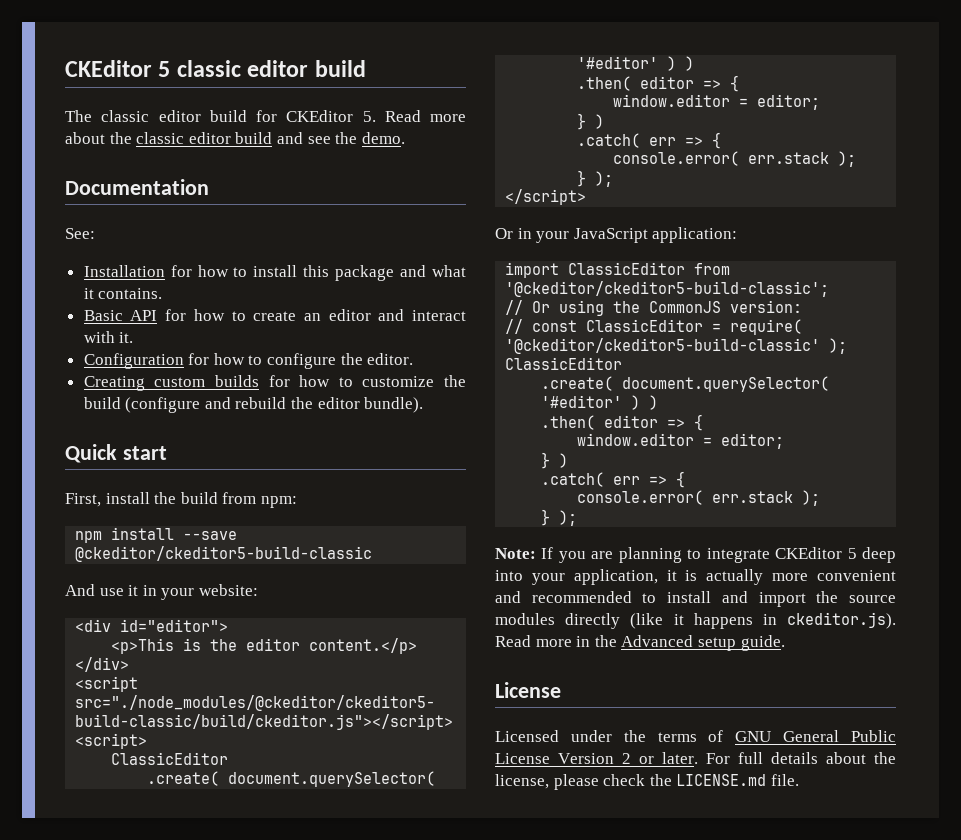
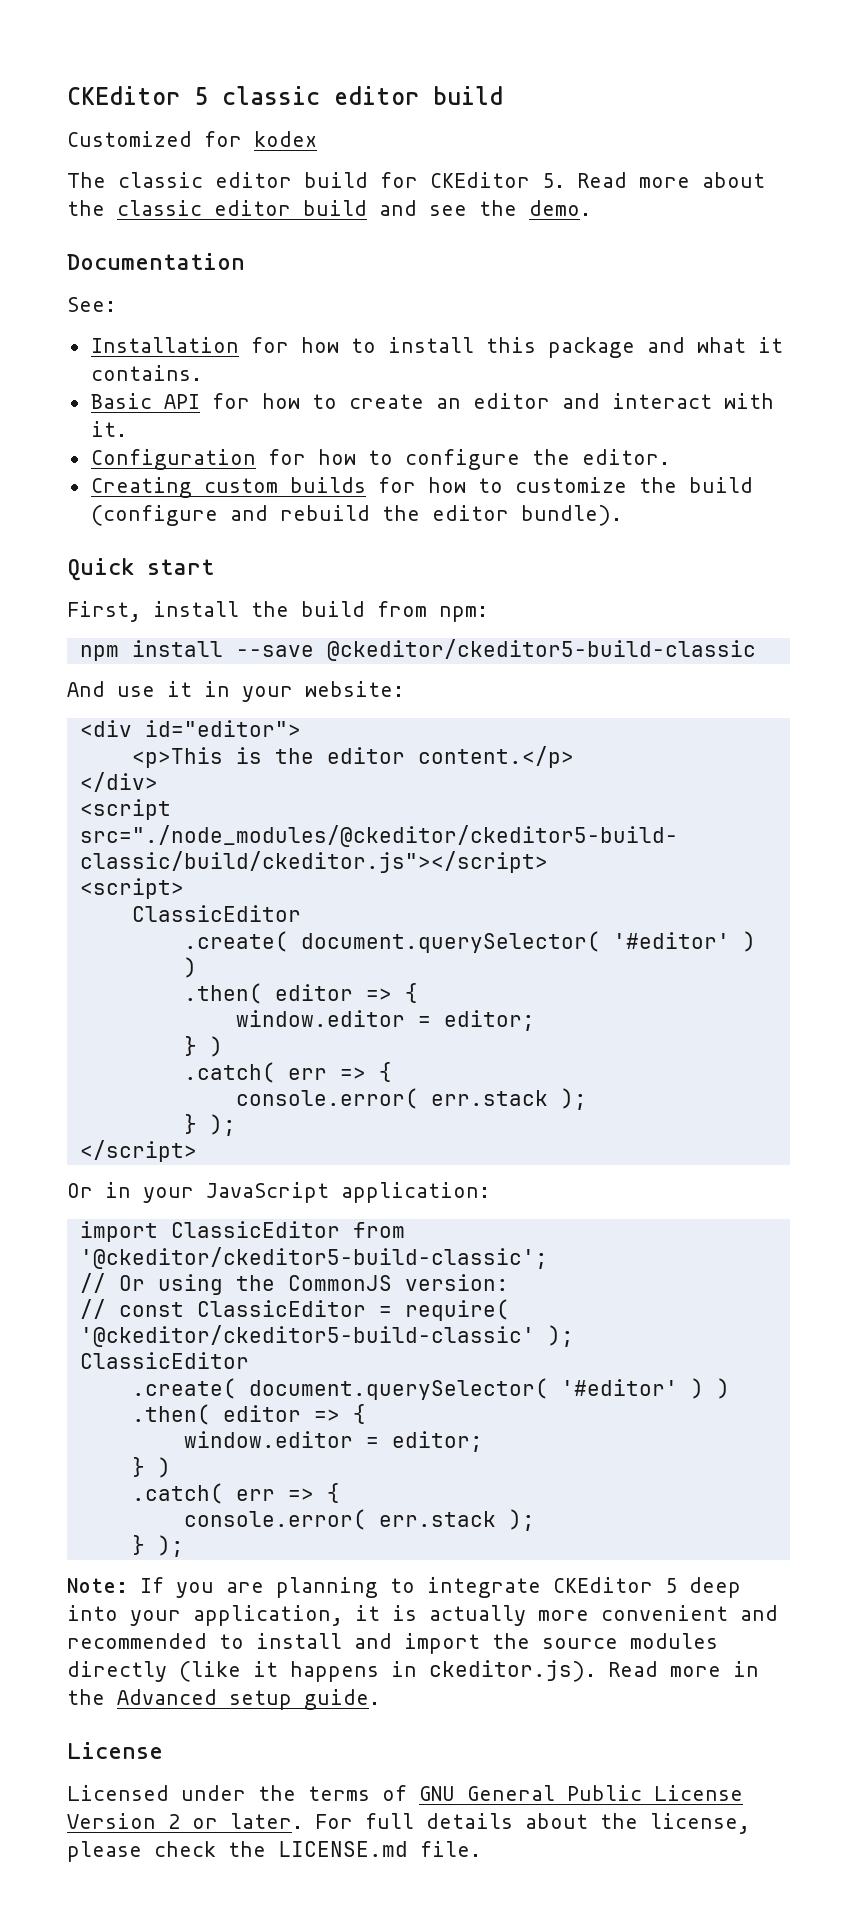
(366, 68) none -> [67,131,317,147] // Customized for kodex

